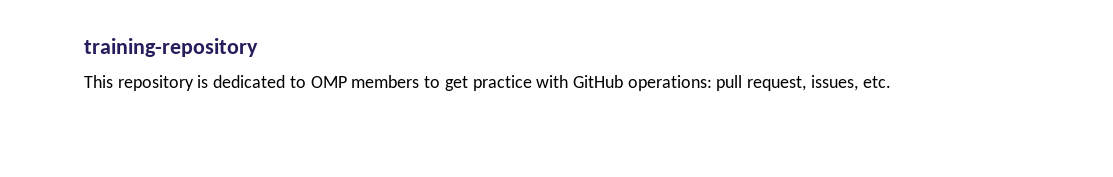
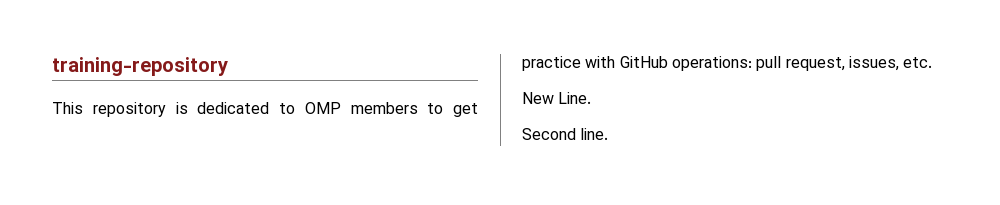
(891, 82) none -> [522,92,592,104] [522,128,609,140] // New Line. // Second line.

